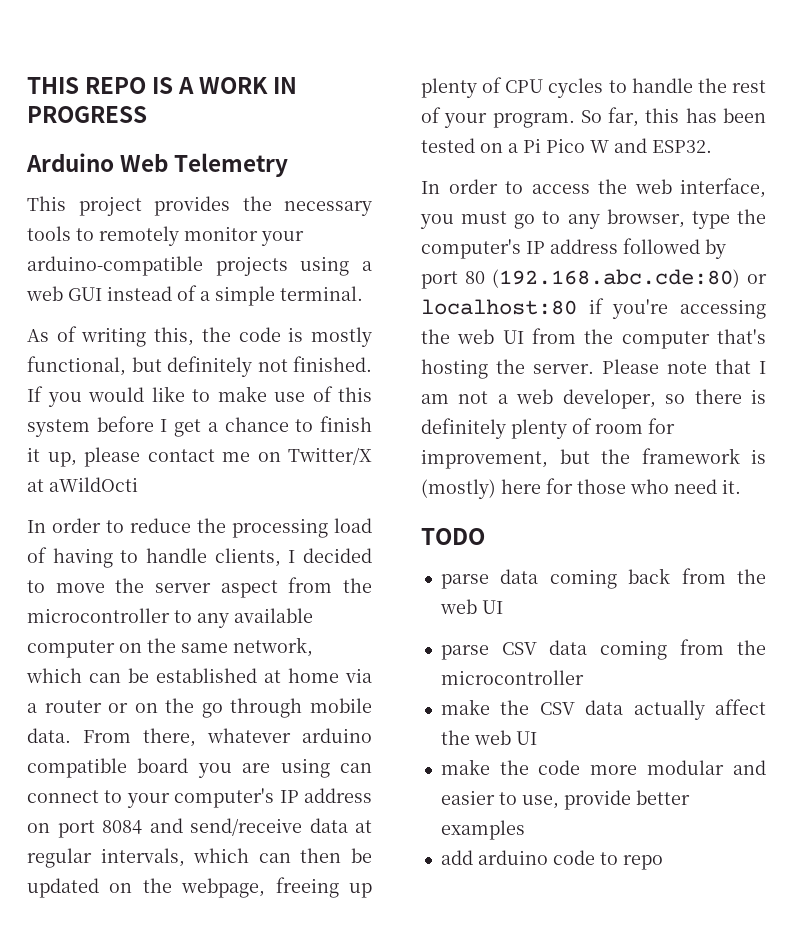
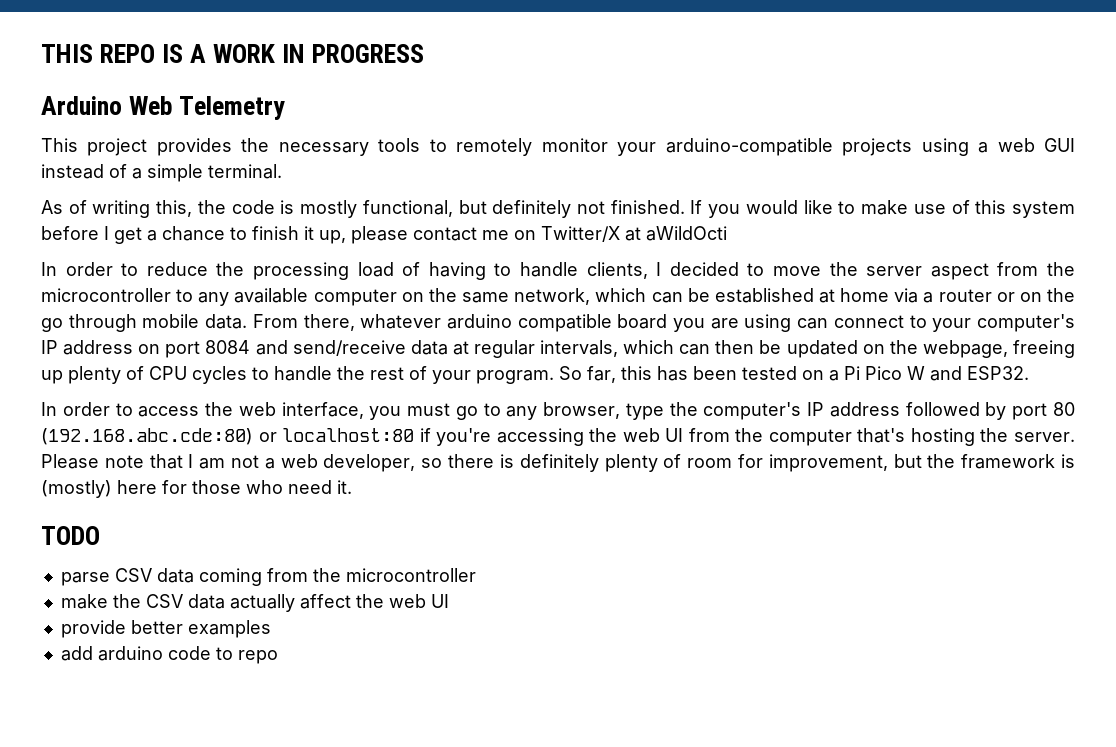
[440,568,766,589] [439,599,503,614] // parse data coming back from the web UI -> (100, 535) none
[440,759,766,775] [440,790,559,809] make the code more modular and easier to use, -> (449, 601) none

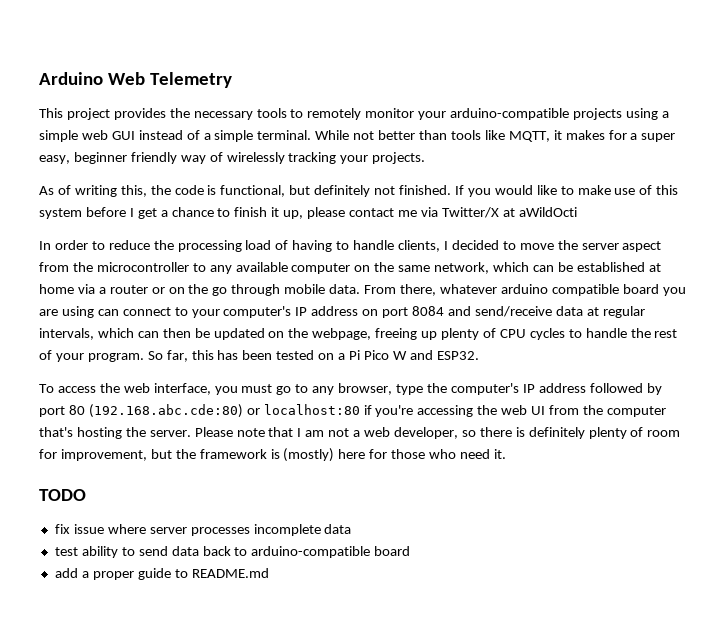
[41,44,425,63] THIS REPO IS A WORK IN PROGRESS // -> (39, 78) none
(989, 147) none -> [39,130,78,142] simple
(282, 171) none -> [315,130,676,142] [39,152,426,164] While not better than tools like MQTT, it makes for a super easy, beginner friendly way of wirelessly tracking your projects.
[300,200,358,218] mostly -> (217, 190) none
[514,230,536,240] on -> [420,207,438,217] via
[41,402,133,416] In order to -> [39,384,54,393] To
[60,568,476,586] [60,594,449,612] [60,620,271,638] [60,646,278,664] parse CSV data coming from the microcontroller // make the CSV data actually affect the web UI // provide better examples // add arduino code to repo -> [54,524,352,536] [54,546,411,558] [54,568,269,580] fix issue where server processes incomplete data // test ability to send data back to arduino-compatible board // add a proper guide to README.md

